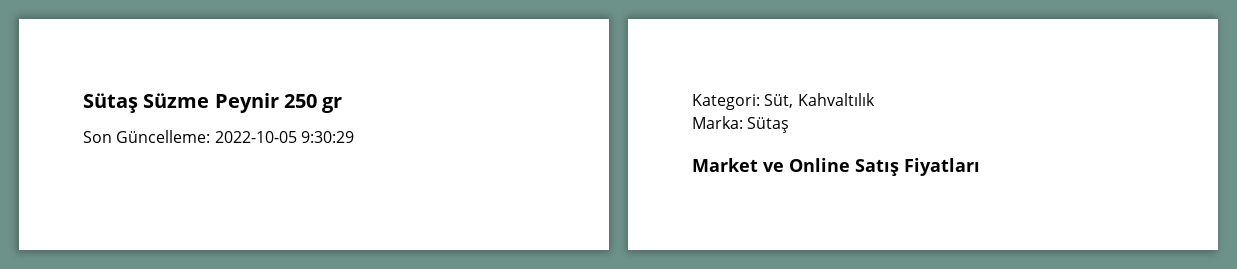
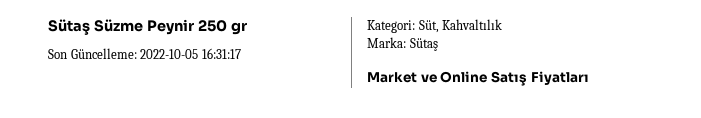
[300,131,354,143] 9:30:29 -> [201,48,241,59] 16:31:17

